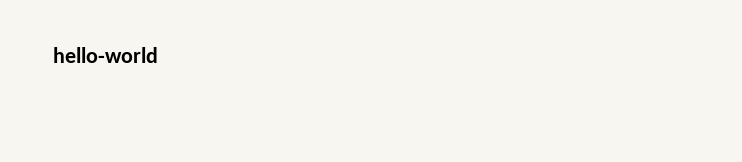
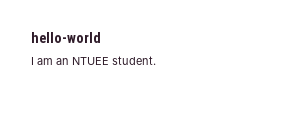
(158, 55) none -> [31,56,156,65] // I am an NTUEE student.

